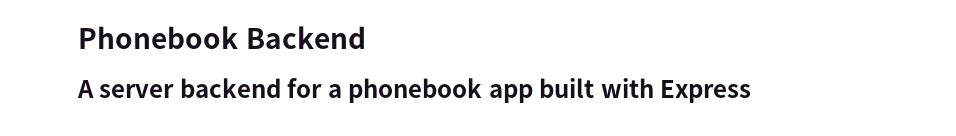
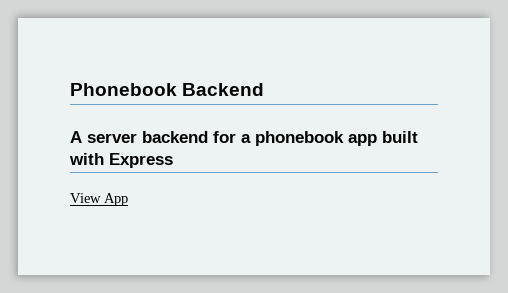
(752, 91) none -> [70,193,128,206] // View App

